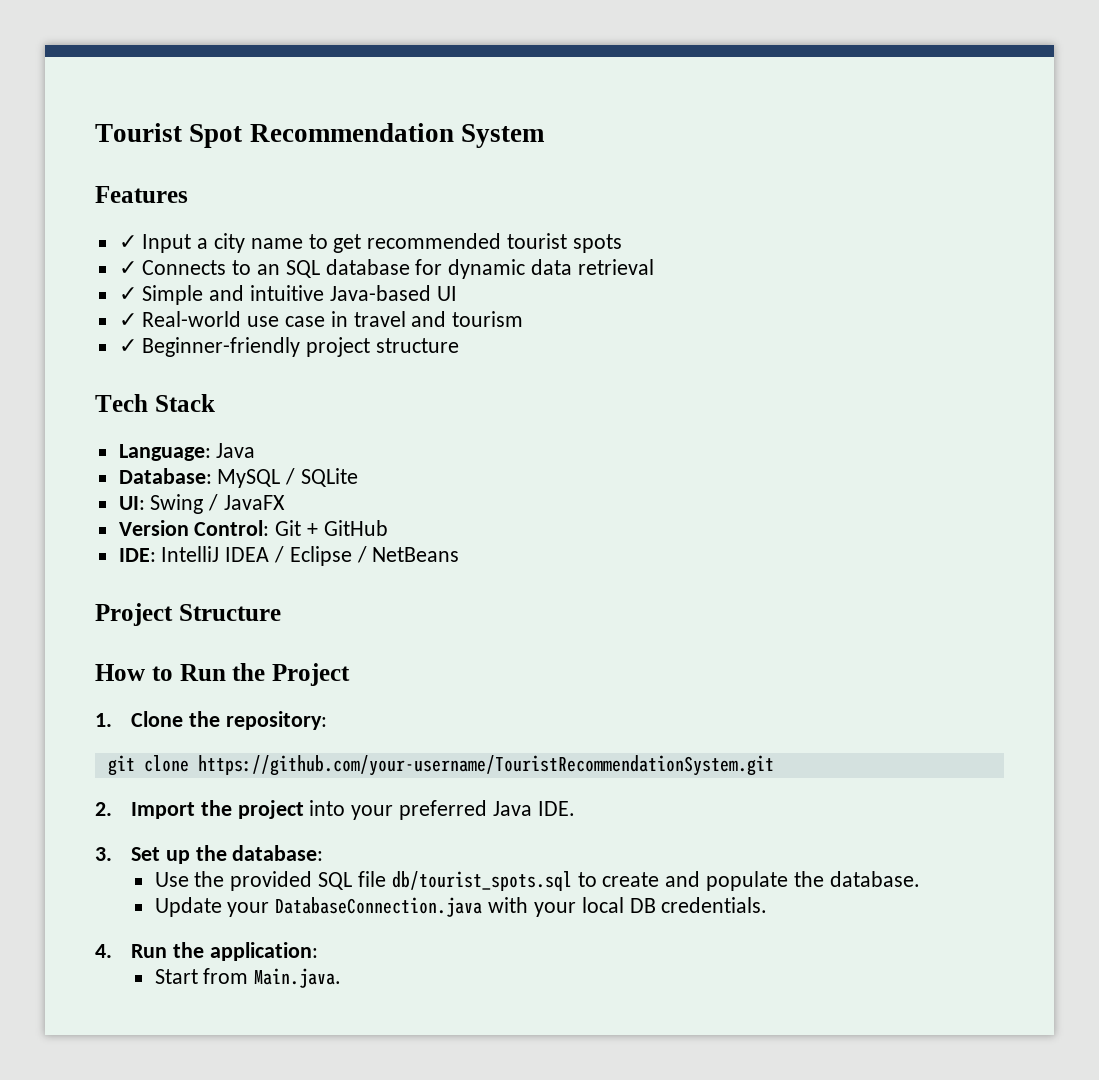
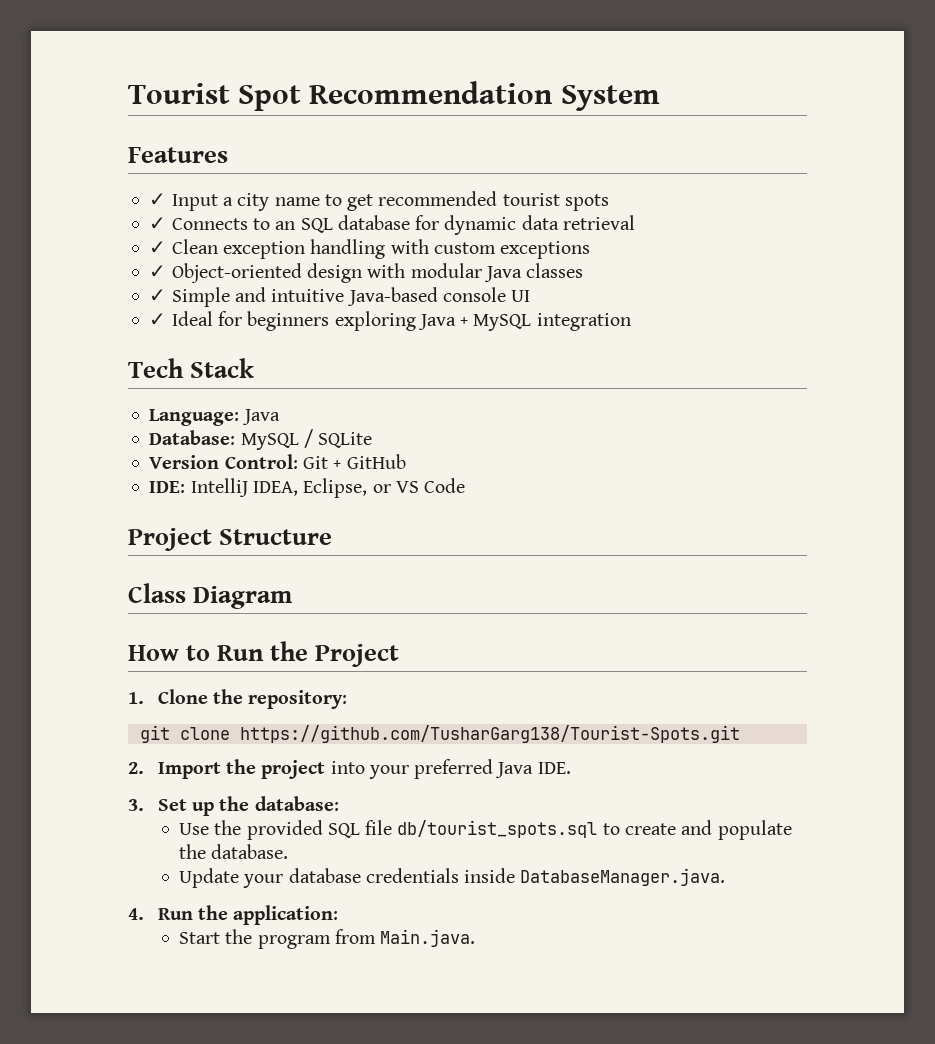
(654, 267) none -> [149,239,591,259] [149,263,584,283] // ✓ Clean exception handling with custom exceptions // ✓ Object-oriented design with modular Java classes
(431, 293) none -> [442,287,506,302] console
[142,311,524,327] [118,337,460,357] Real-world use case in travel and tourism // ✓ Beginner-friendly project structure -> [171,311,631,331] Ideal for beginners exploring Java + MySQL integration
[118,494,286,514] // UI: Swing / JavaFX -> (373, 440) none
[225,546,460,566] IDEA / Eclipse / NetBeans -> [252,478,466,498] IDEA, Eclipse, or VS Code
(281, 612) none -> [128,583,294,609] // Class Diagram
[197,755,774,776] https://github.com/your-username/TouristRecommendationSystem.git -> [239,725,740,743] https://github.com/TusharGarg138/Tourist-Spots.git
[275,897,768,917] DatabaseConnection.java with your local DB credentials. -> [288,868,726,886] database credentials inside DatabaseManager.java.
(198, 976) none -> [225,929,331,949] the program

